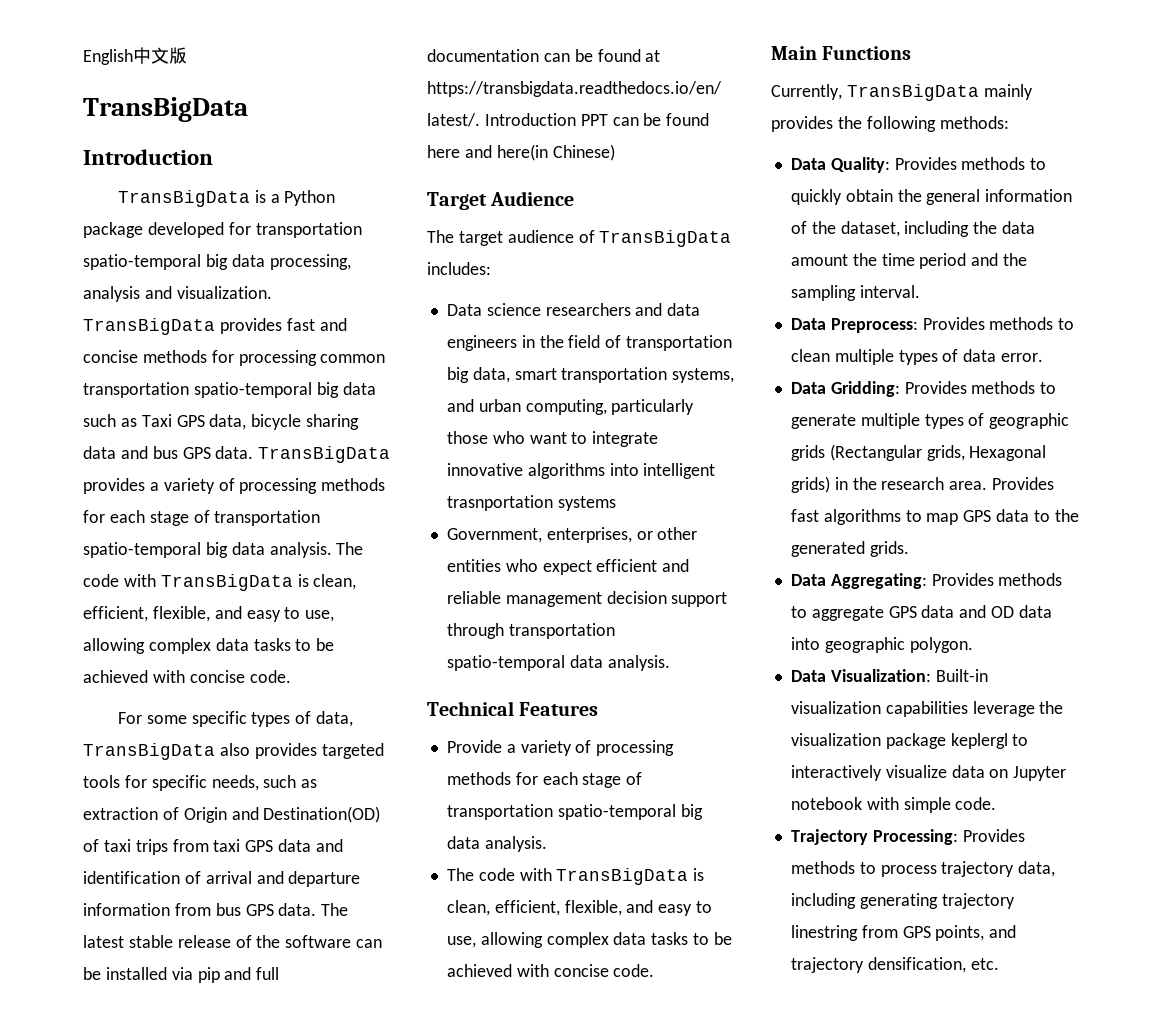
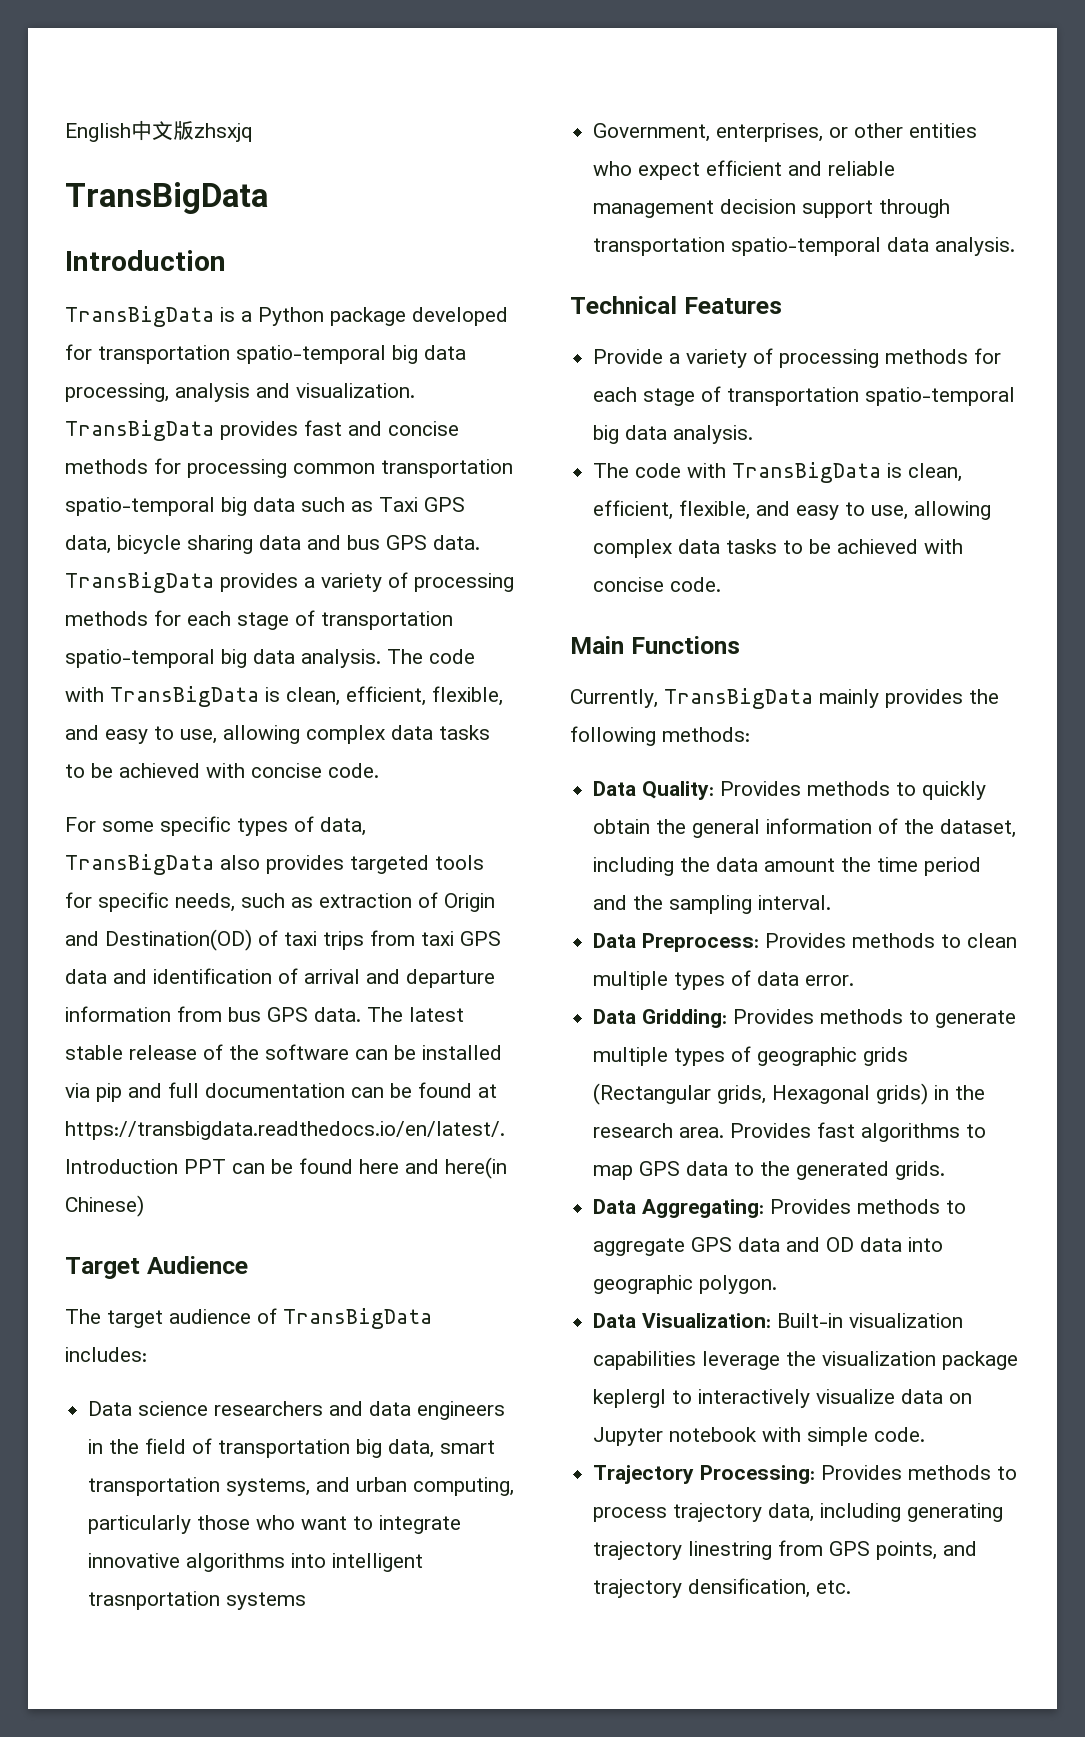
(187, 55) none -> [194,123,253,142] zhsxjq

